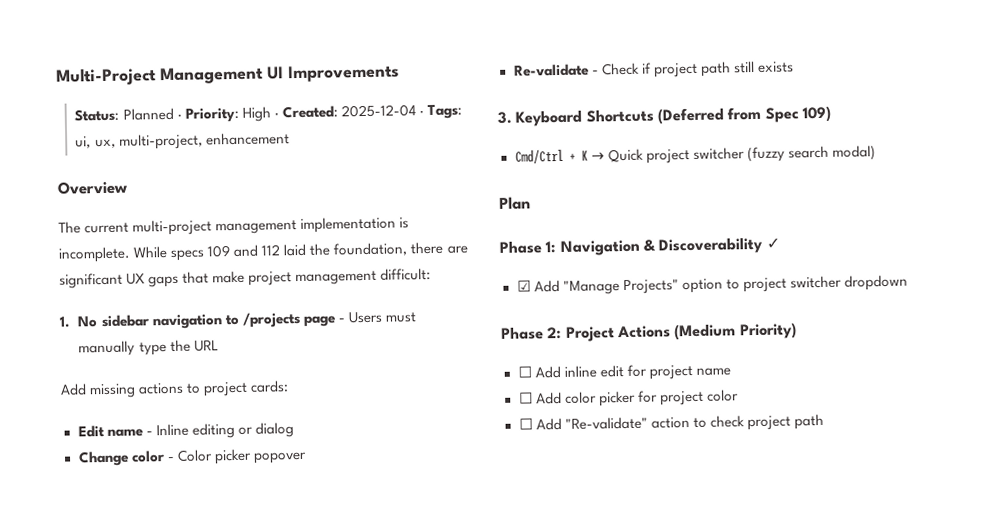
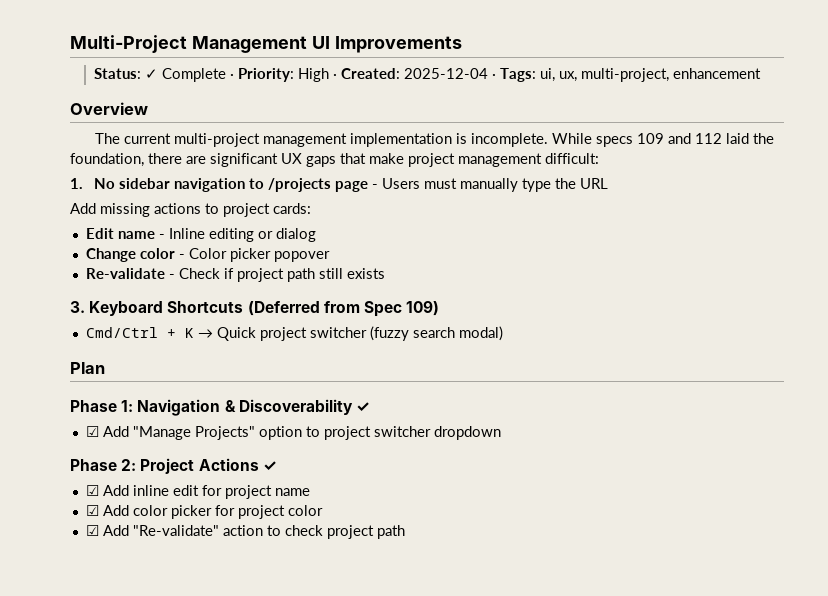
[122,107,174,121] Planned -> [145,68,227,82] ✓ Complete
[674,322,797,341] [517,366,532,378] (Medium Priority) // ☐ -> [262,461,277,471] [85,485,99,496] ✓ // ☑
[518,392,533,404] ☐ -> [85,505,99,516] ☑
[518,418,533,430] ☐ -> [85,525,99,536] ☑

